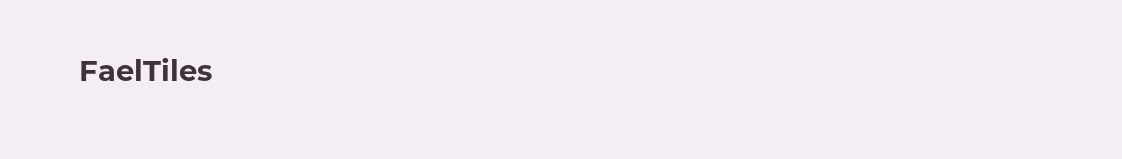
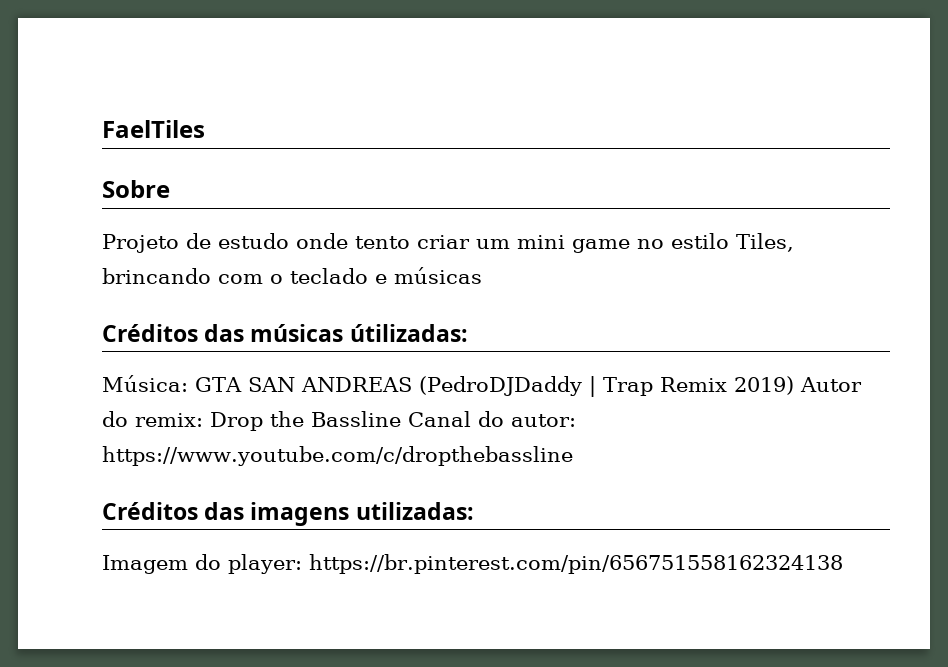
(212, 69) none -> [102,180,170,198] [102,233,794,253] [102,267,482,284] [102,324,468,342] [102,375,862,397] [102,411,576,431] [102,446,573,466] [102,502,474,526] [102,554,843,574] // Sobre // Projeto de estudo onde tento criar um mini game no estilo Tiles, brincando com o teclado e músicas // Créditos das músicas útilizadas: // Música: GTA SAN ANDREAS (PedroDJDaddy | Trap Remix 2019) Autor do remix: Drop the Bassline Canal do autor: https://www.youtube.com/c/dropthebassline // Créditos das imagens utilizadas: // Imagem do player: https://br.pinterest.com/pin/656751558162324138

